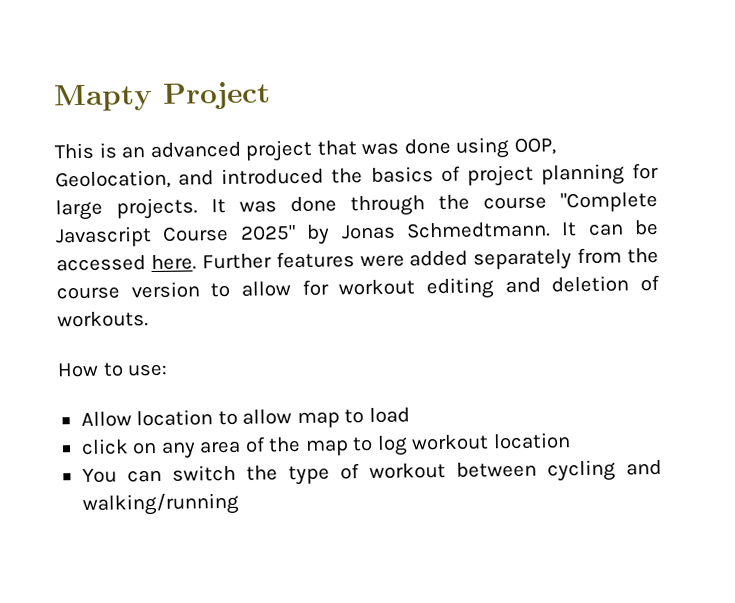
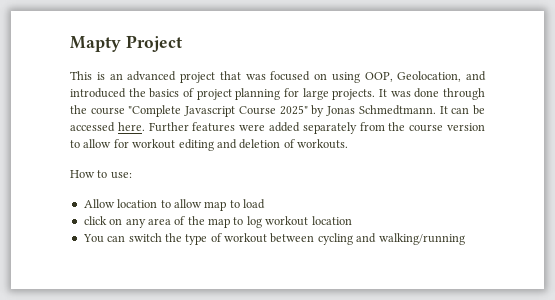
[403,138,451,155] done -> [270,71,327,81] focused on

